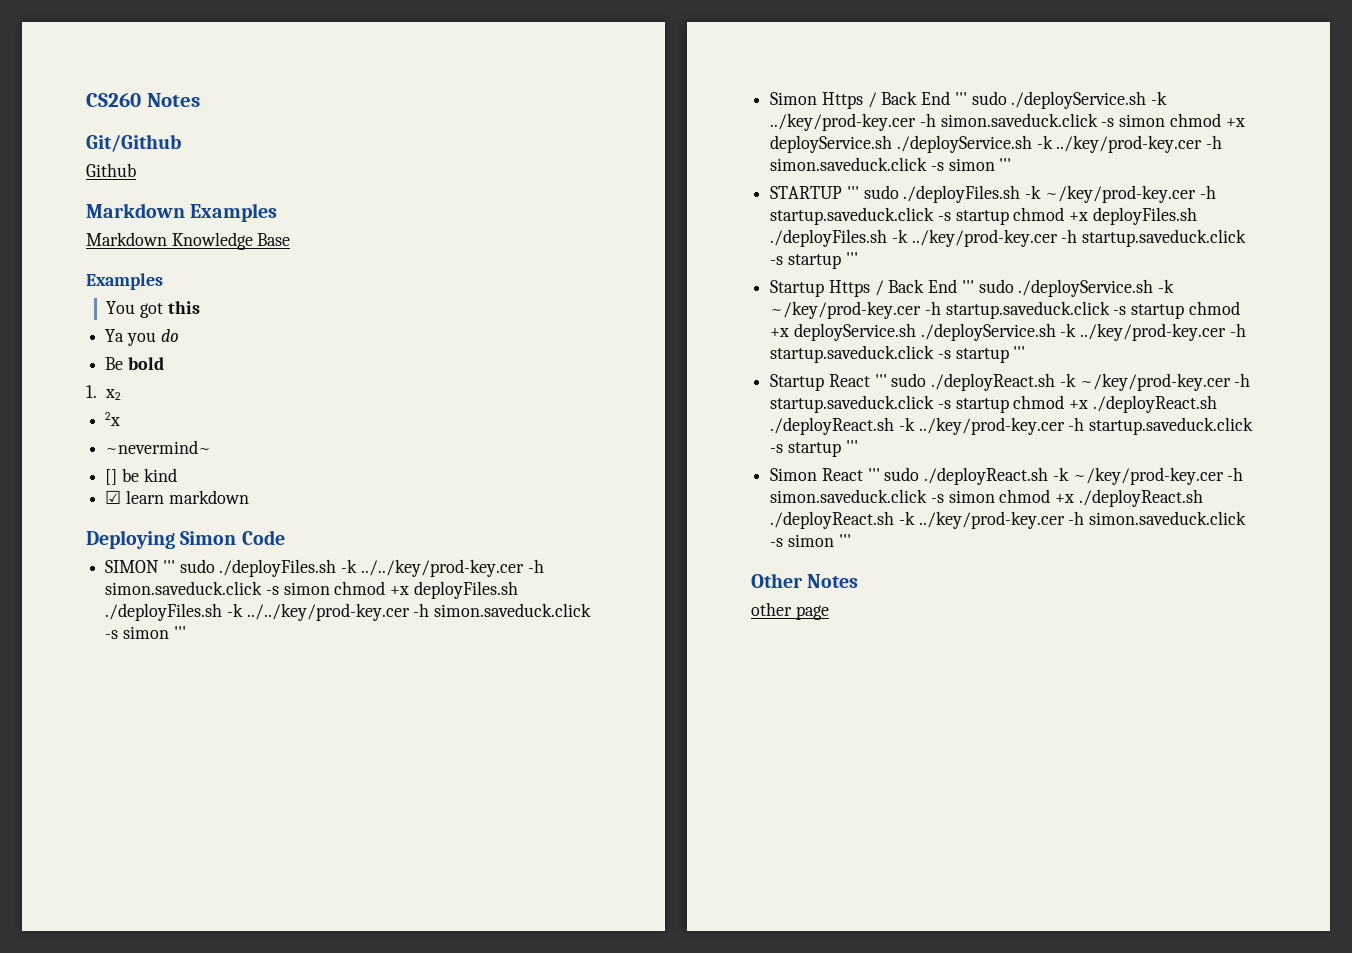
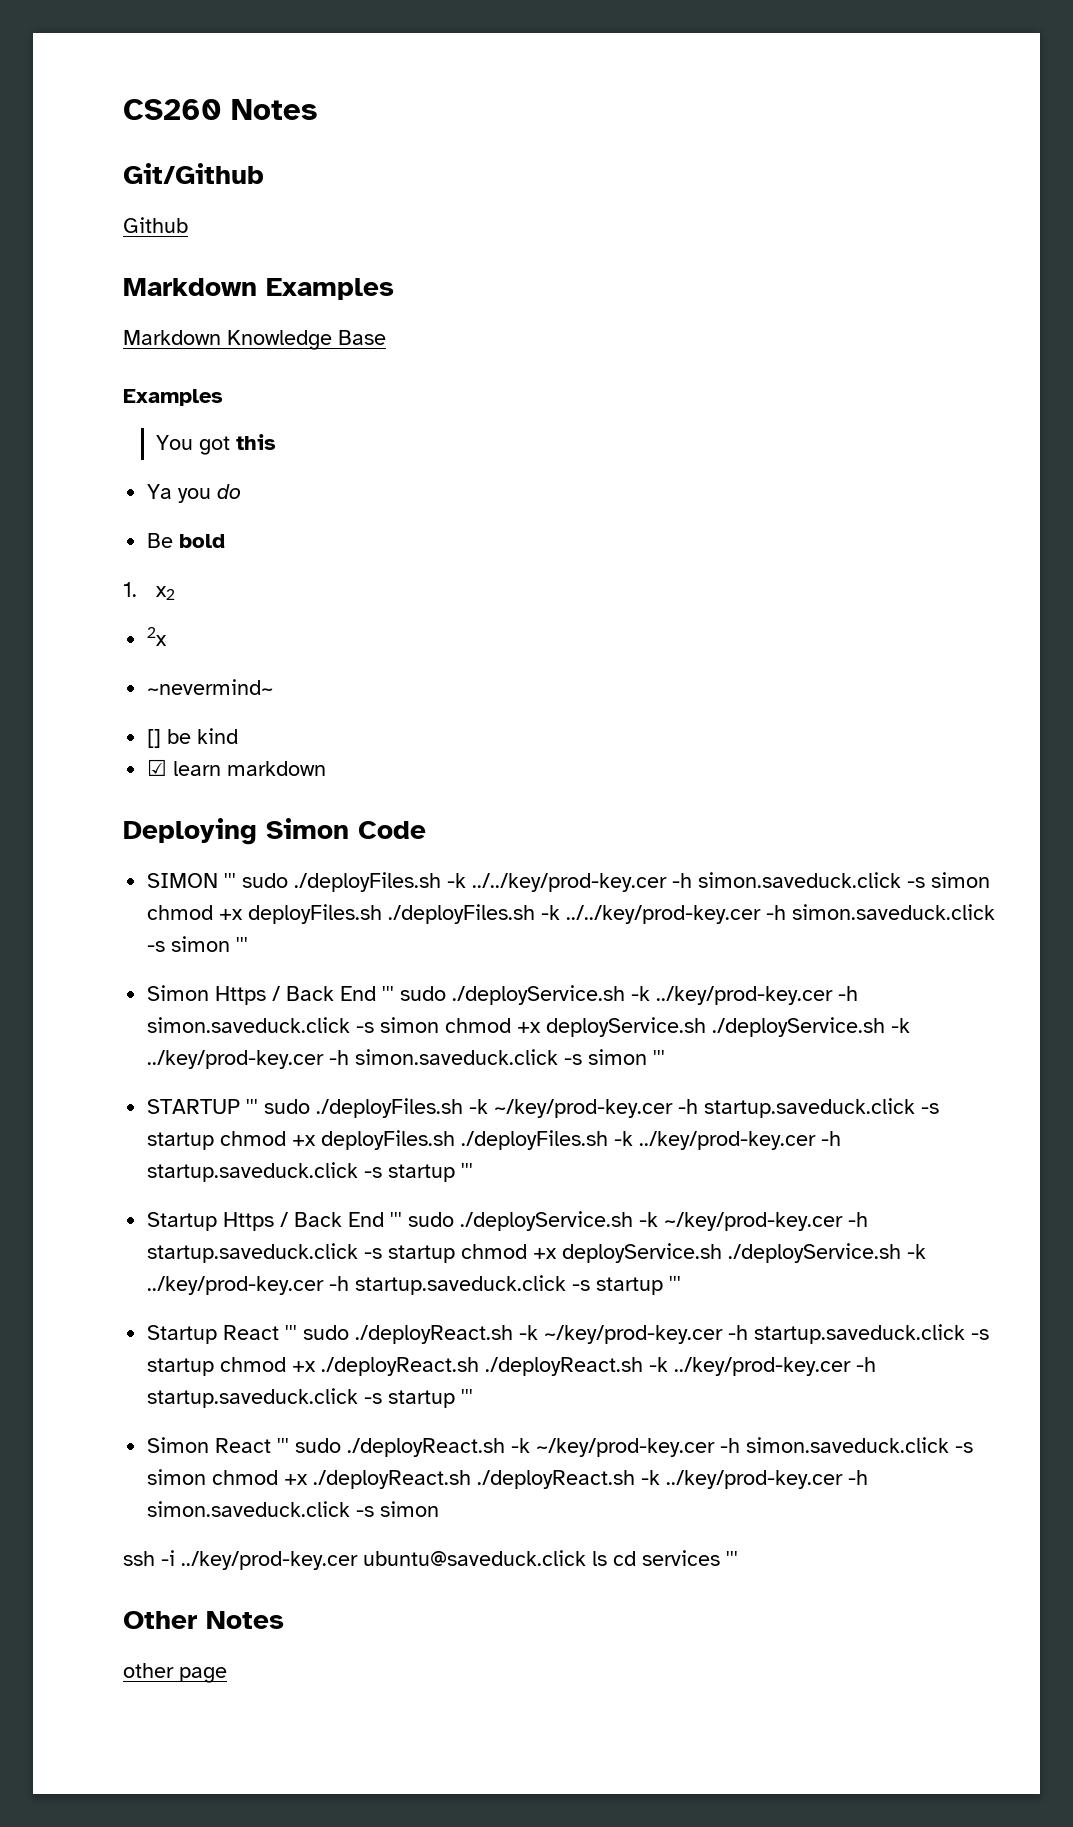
(834, 540) none -> [123,1550,720,1570] // ssh -i ../key/prod-key.cer ubuntu@saveduck.click ls cd services

